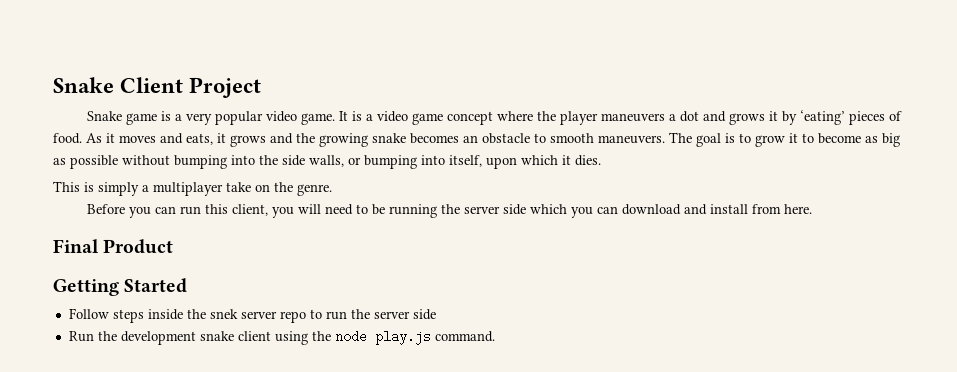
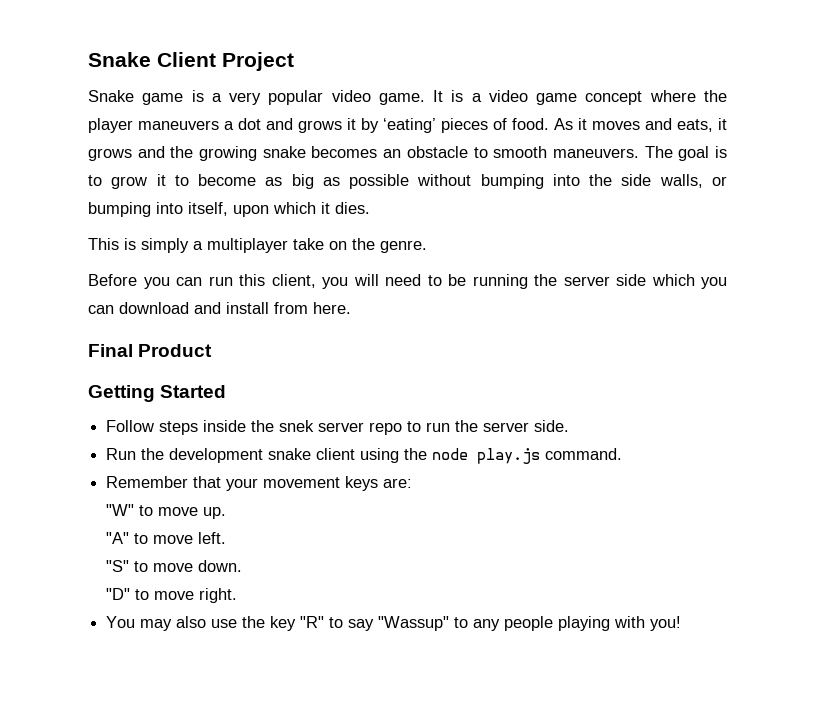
[412,309,436,320] side -> [534,420,570,432] side.
(495, 336) none -> [106,476,413,491] [106,504,227,519] [106,532,227,544] [106,560,243,572] [106,588,238,603] [106,616,682,631] // Remember that your movement keys are: // "W" to move up. // "A" to move left. // "S" to move down. // "D" to move right. // You may also use the key "R" to say "Wassup" to any people playing with you!

